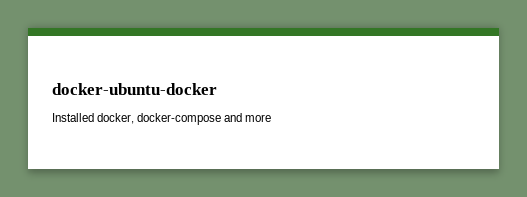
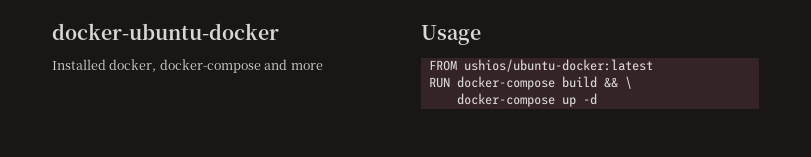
(272, 118) none -> [421,25,481,45] [428,59,653,72] [428,76,632,90] [456,93,597,107] // Usage // FROM ushios/ubuntu-docker:latest // RUN docker-compose build && \ // docker-compose up -d

